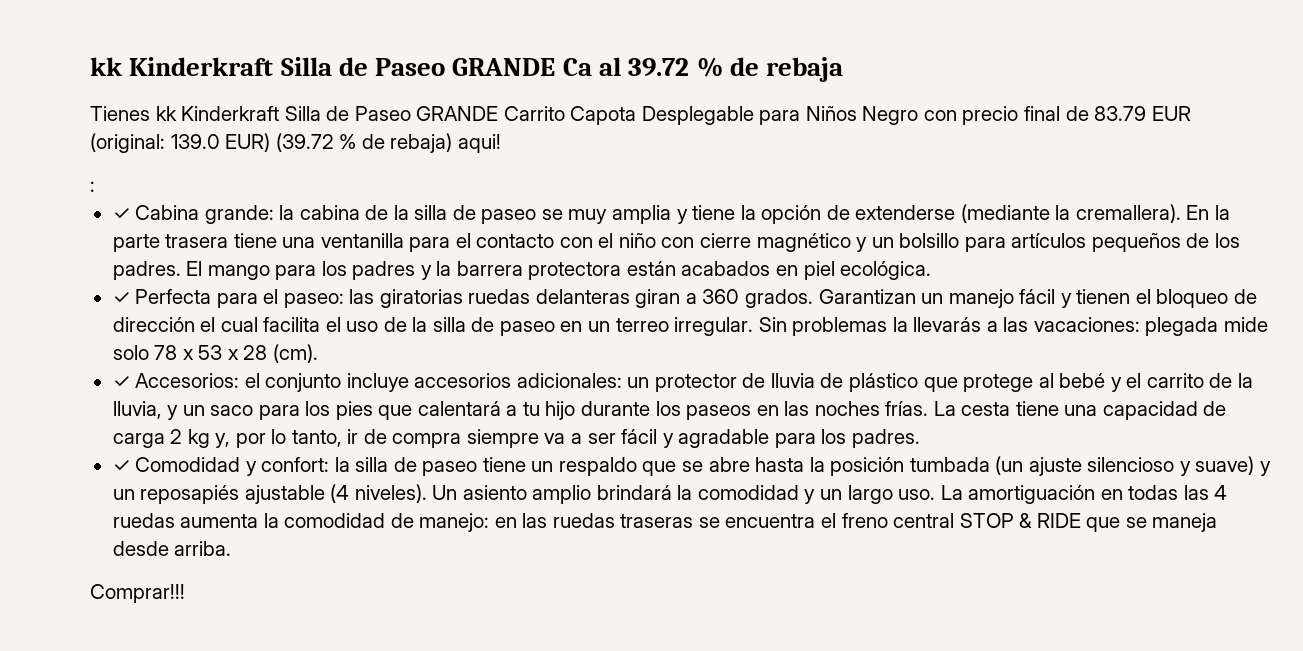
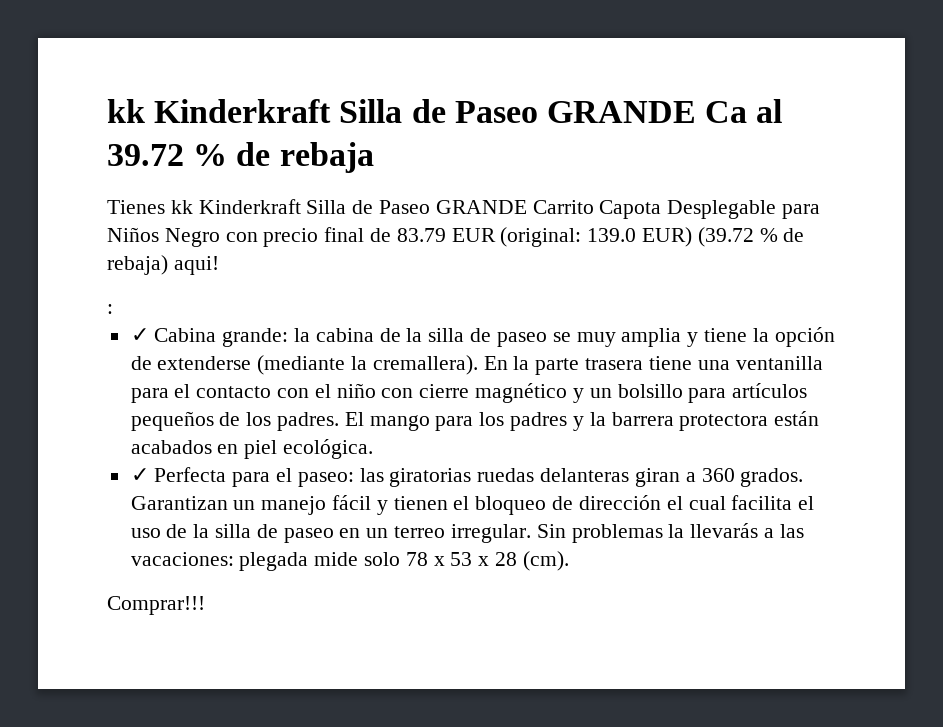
[112,373,1253,392] [112,401,1227,420] [112,429,920,448] [112,456,1271,476] [112,484,1228,504] [112,513,1218,532] [112,541,232,556] // ✓ Accesorios: el conjunto incluye accesorios adicionales: un protector de lluvia de plástico que protege al bebé y el carrito de la lluvia, y un saco para los pies que calentará a tu hijo durante los paseos en las noches frías. La cesta tiene una capacidad de carga 2 kg y, por lo tanto, ir de compra siempre va a ser fácil y agradable para los padres. // ✓ Comodidad y confort: la silla de paseo tiene un respaldo que se abre hasta la posición tumbada (un ajuste silencioso y suave) y un reposapiés ajustable (4 niveles). Un asiento amplio brindará la comodidad y un largo uso. La amortiguación en todas las 4 ruedas aumenta la comodidad de manejo: en las ruedas traseras se encuentra el freno central STOP & RIDE que se maneja desde arriba. -> (569, 561) none

